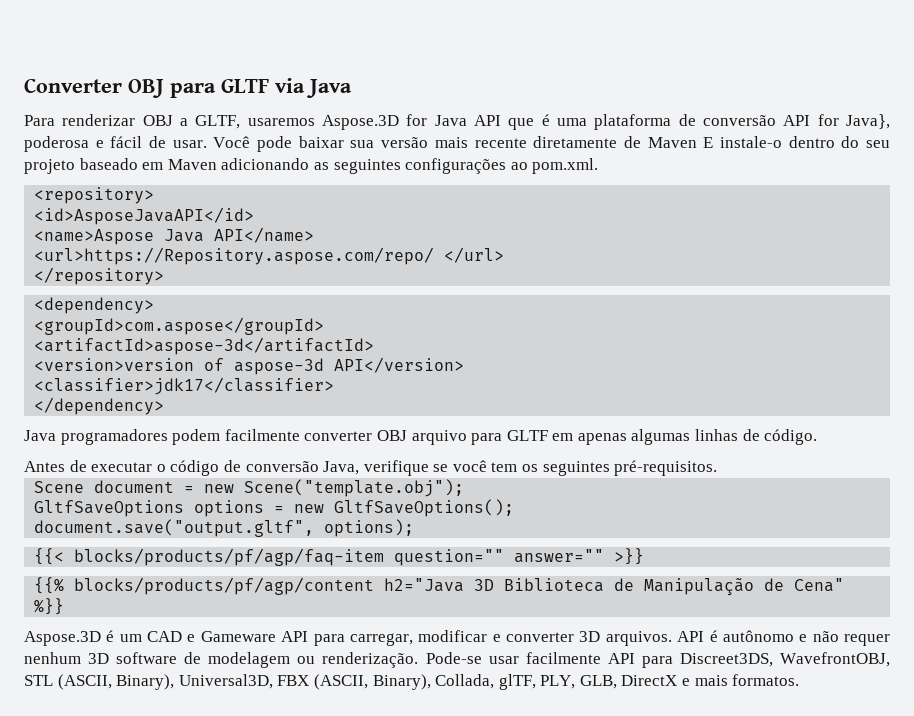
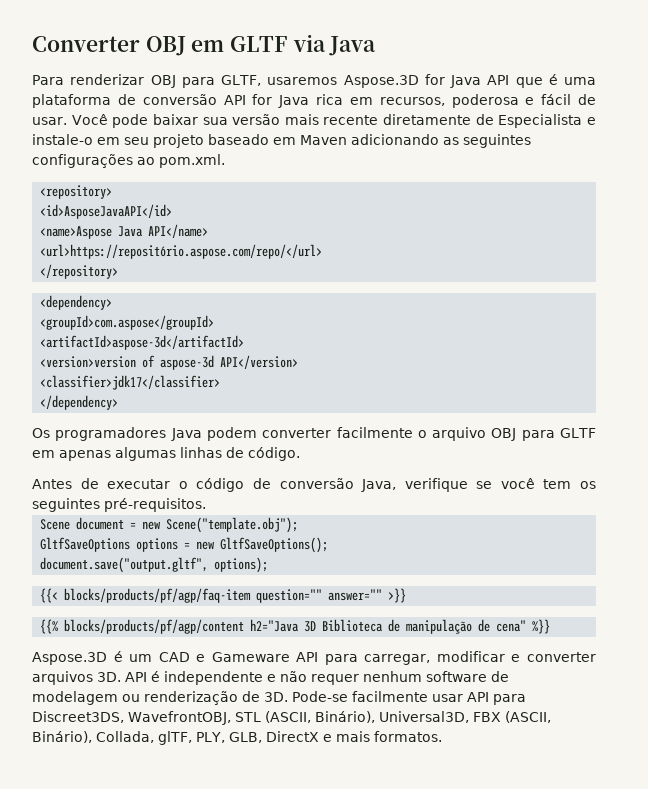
[170,83,216,98] para -> [191,40,225,52] em
[180,118,189,126] a -> [181,77,215,88] para
[846,114,891,129] Java}, -> [278,94,445,108] Java rica em recursos,
[647,136,860,148] Maven E instale-o dentro do -> [498,114,596,128] [32,134,120,145] Especialista e instale-o em
[34,247,505,265] <url>https://Repository.aspose.com/repo/ </url> -> [40,244,323,259] <url>https://repositório.aspose.com/repo/</url>
[24,429,467,445] Java programadores podem facilmente converter OBJ arquivo -> [32,427,517,441] Os programadores Java podem converter facilmente o arquivo OBJ
[644,578,845,596] Manipulação de Cena" -> [406,619,527,634] manipulação de cena"
[579,631,672,646] 3D arquivos. -> [32,671,121,685] arquivos 3D.
[722,630,794,642] autônomo -> [164,671,263,685] independente
[88,653,110,664] 3D -> (422, 676) none
[322,652,601,668] renderização. Pode-se usar facilmente -> [144,691,463,705] renderização de 3D. Pode-se facilmente usar
[116,674,175,690] Binary), -> [315,711,375,723] Binário),
[372,674,431,690] Binary), -> [32,731,92,743] Binário),

